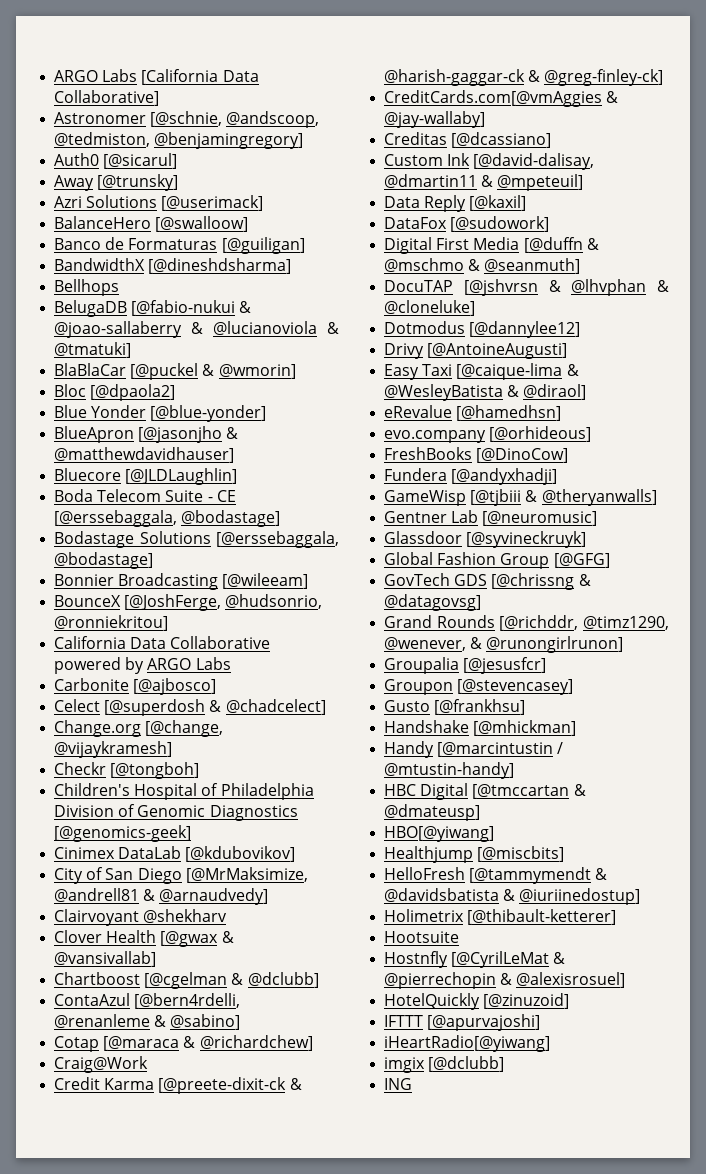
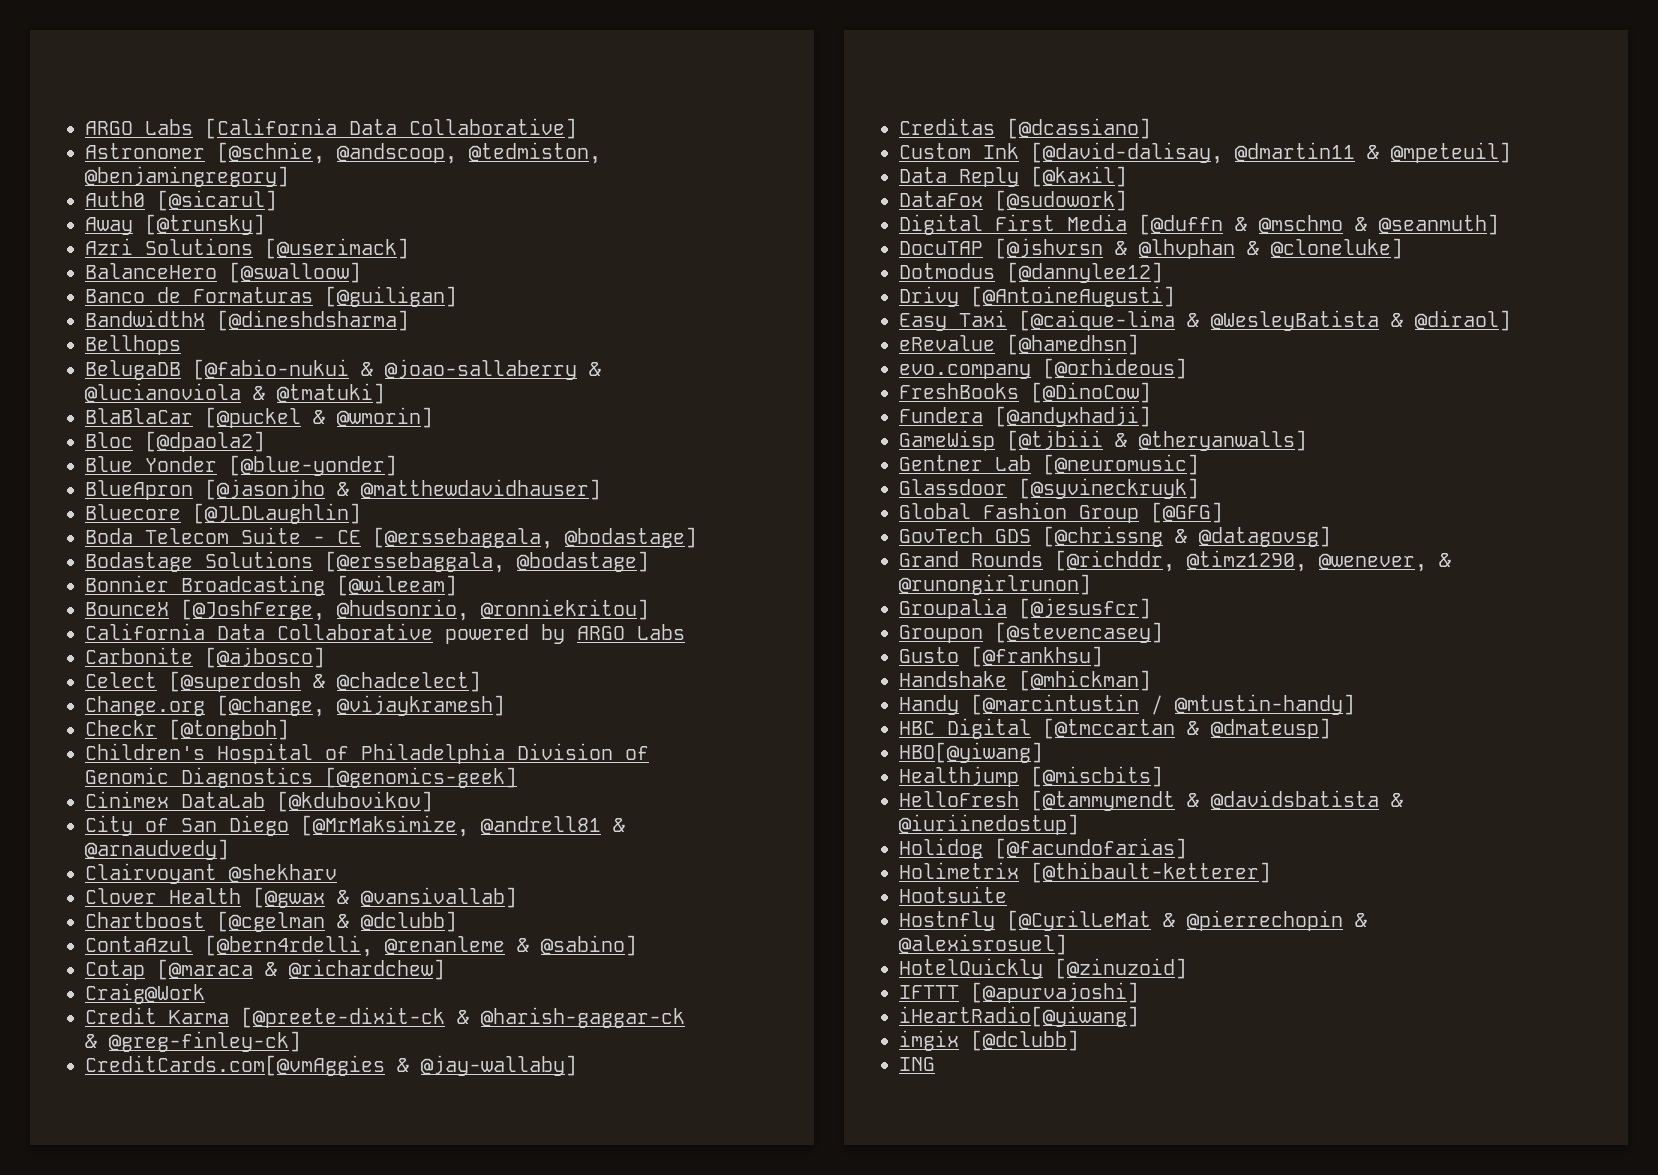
(641, 896) none -> [899,838,1187,859] // Holidog [@facundofarias]

